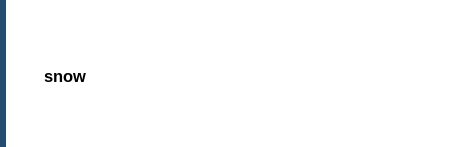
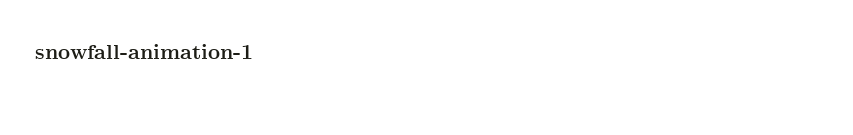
[44,73,86,82] snow -> [35,44,253,59] snowfall-animation-1

